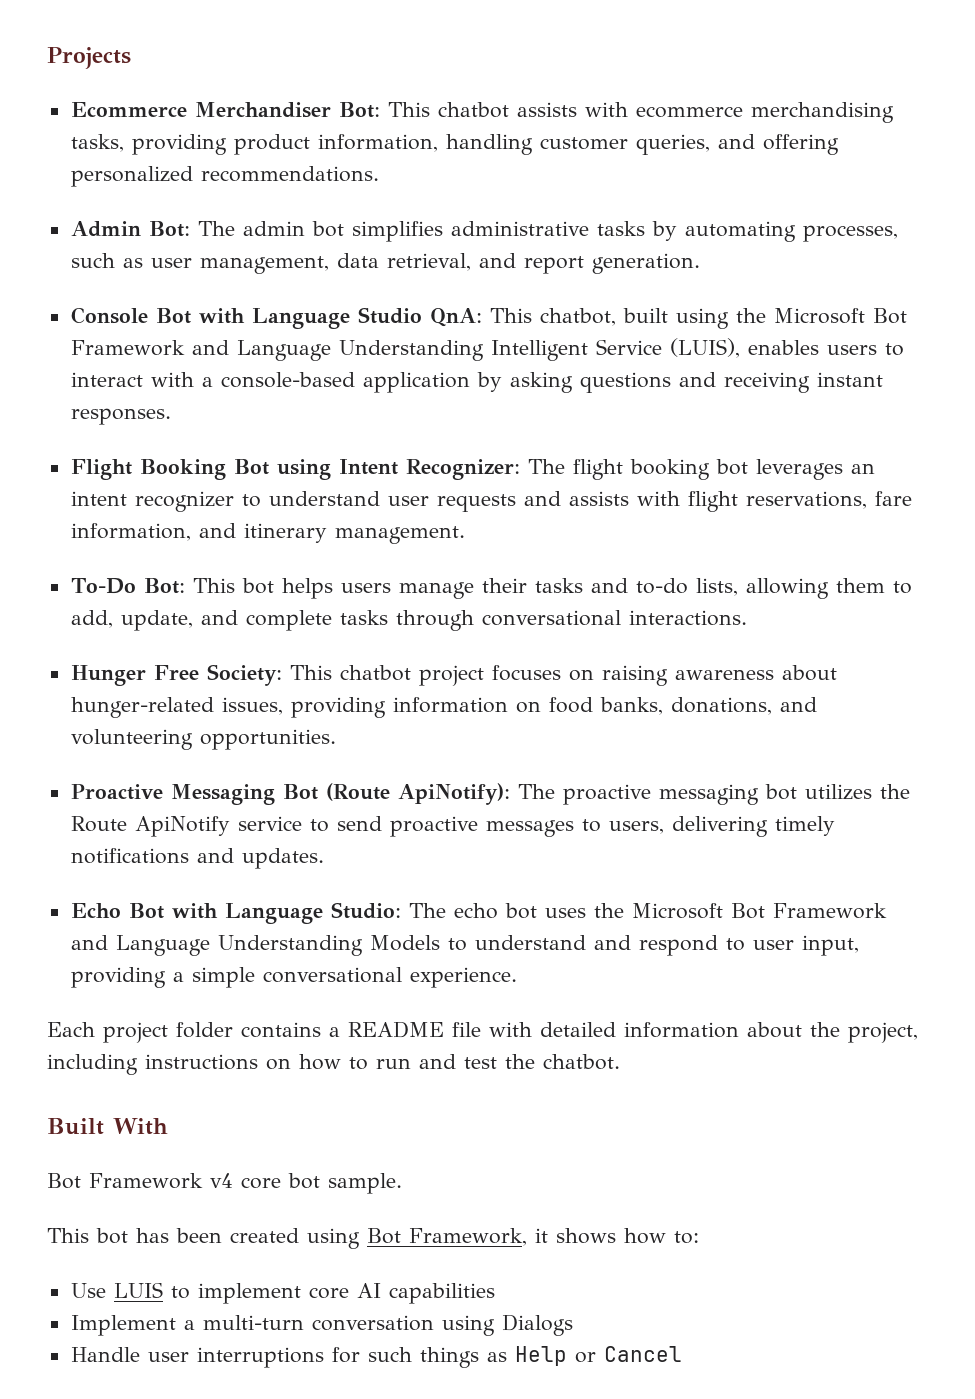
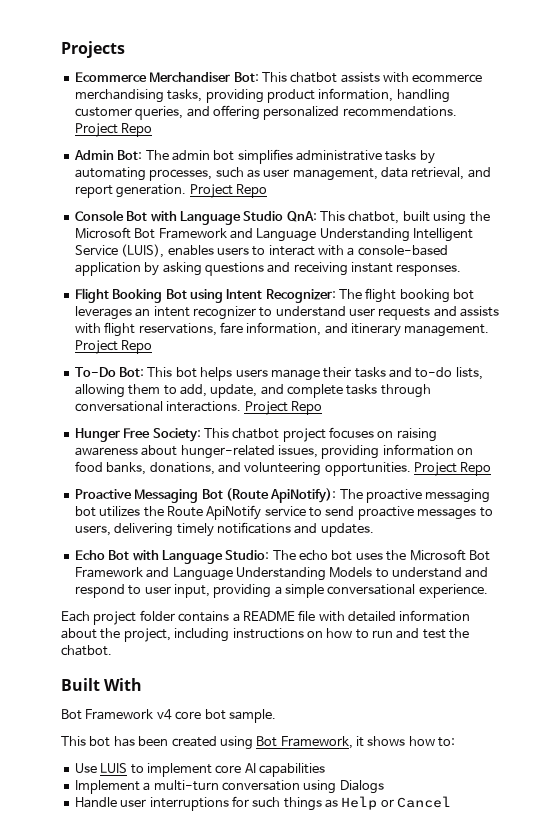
(379, 174) none -> [74,123,153,137] Project Repo
(700, 263) none -> [189,184,267,198] Project Repo
(465, 535) none -> [74,340,153,354] Project Repo
(747, 618) none -> [244,401,322,415] Project Repo
(336, 739) none -> [414,462,492,476] Project Repo

